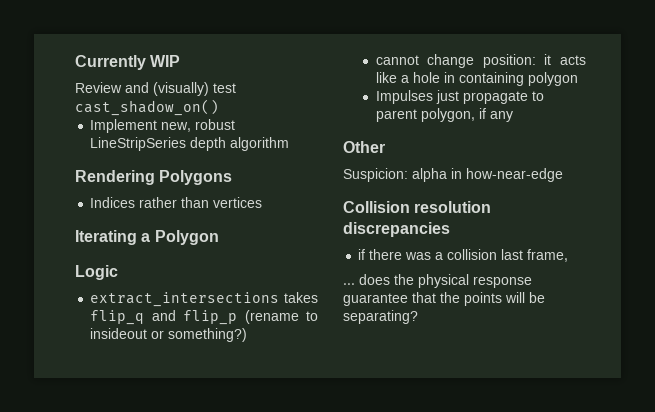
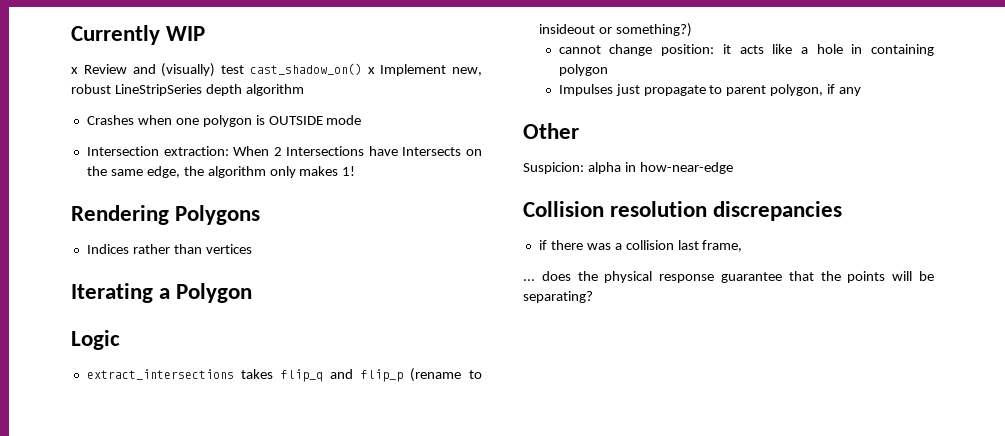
(181, 61) none -> [71,67,78,74] x
(219, 107) // -> [367,67,375,74] x
(290, 144) none -> [86,115,362,127] [86,146,482,156] [86,166,356,178] // Crashes when one polygon is OUTSIDE mode // Intersection extraction: When 2 Intersections have Intersects on the same edge, the algorithm only makes 1!

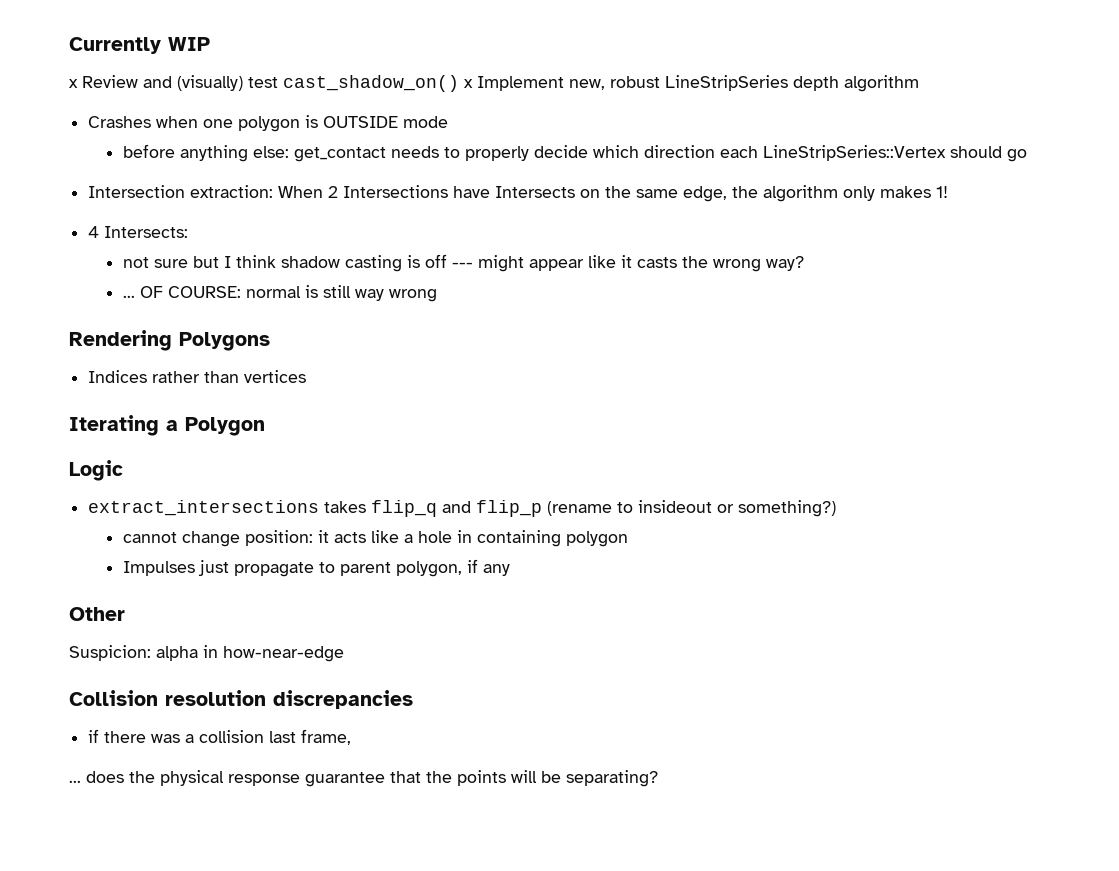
(362, 120) none -> [122,144,1027,162] // before anything else: get_contact needs to properly decide which direction each LineStripSeries::Vertex should go
(356, 171) none -> [88,226,189,238] [122,254,804,272] [122,285,437,302] // 4 Intersects: // not sure but I think shadow casting is off --- might appear like it casts the wrong way? // ... OF COURSE: normal is still way wrong

